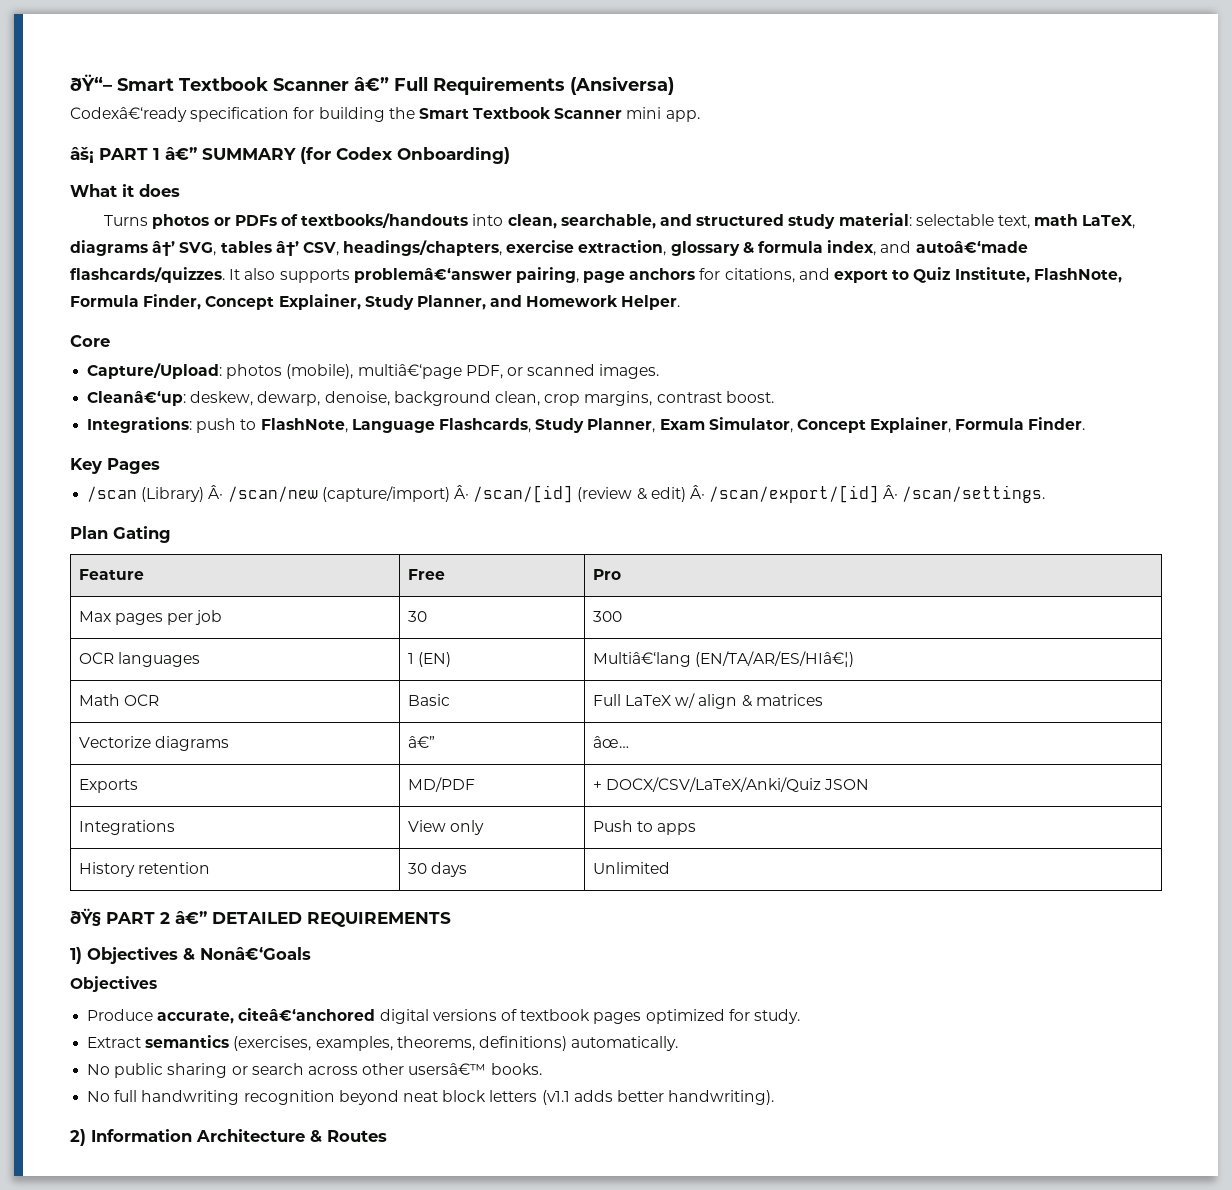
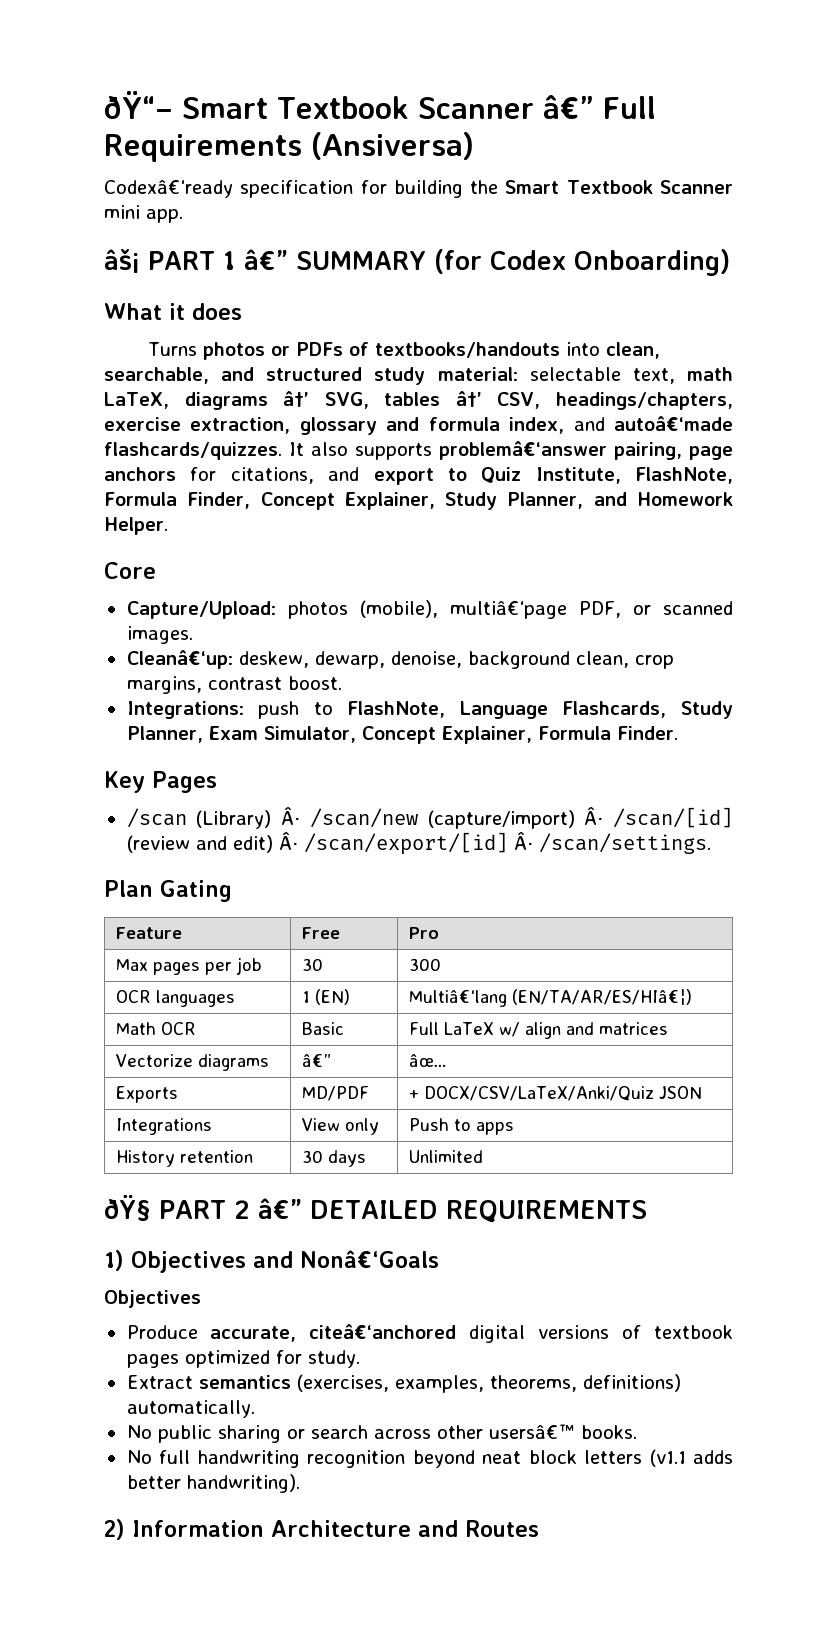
[742,242,754,253] & -> [386,417,420,431] and
[636,488,648,500] & -> [195,836,227,850] and
[741,695,753,707] & -> [565,1022,594,1035] and
[183,948,195,960] & -> [253,1251,293,1268] and
[310,1130,322,1142] & -> [418,1520,458,1537] and

